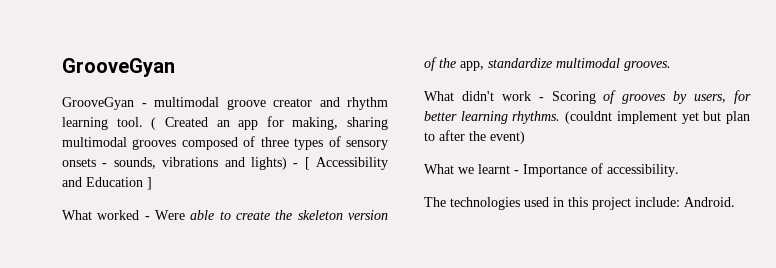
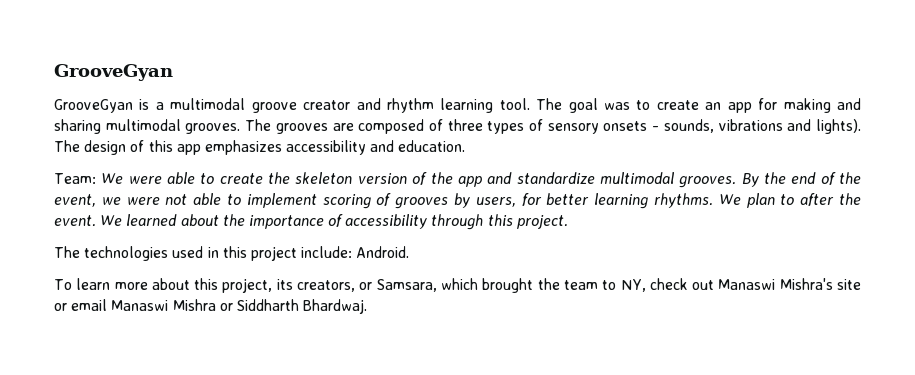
[141,103,147,107] - -> [139,99,164,110] is a
[151,116,388,130] [62,137,177,150] ( Created an app for making, sharing multimodal grooves -> [536,98,862,113] [54,119,354,134] The goal was to create an app for making and sharing multimodal grooves. The grooves are
[250,157,388,170] [62,177,152,190] [62,210,185,220] lights) - [ Accessibility and Education ] // What worked - Were -> [816,119,862,134] [54,140,466,155] [54,173,162,184] lights). The design of this app emphasizes accessibility and education. // Team: We were
[460,61,484,71] app, -> [457,172,513,187] app and
[424,91,596,104] // What didn't work - Scoring -> [741,172,861,187] [54,193,371,209] By the end of the event, we were not able to implement scoring
[565,111,750,124] [424,130,525,144] [424,163,679,177] (couldnt implement yet but plan to after the event) // What we learnt - Importance of accessibility. -> [718,193,861,208] [54,214,568,230] We plan to after the event. We learned about the importance of accessibility through this project.
(735, 202) none -> [54,278,861,293] [54,299,368,314] // To learn more about this project, its creators, or Samsara, which brought the team to NY, check out Manaswi Mishra's site or email Manaswi Mishra or Siddharth Bhardwaj.

